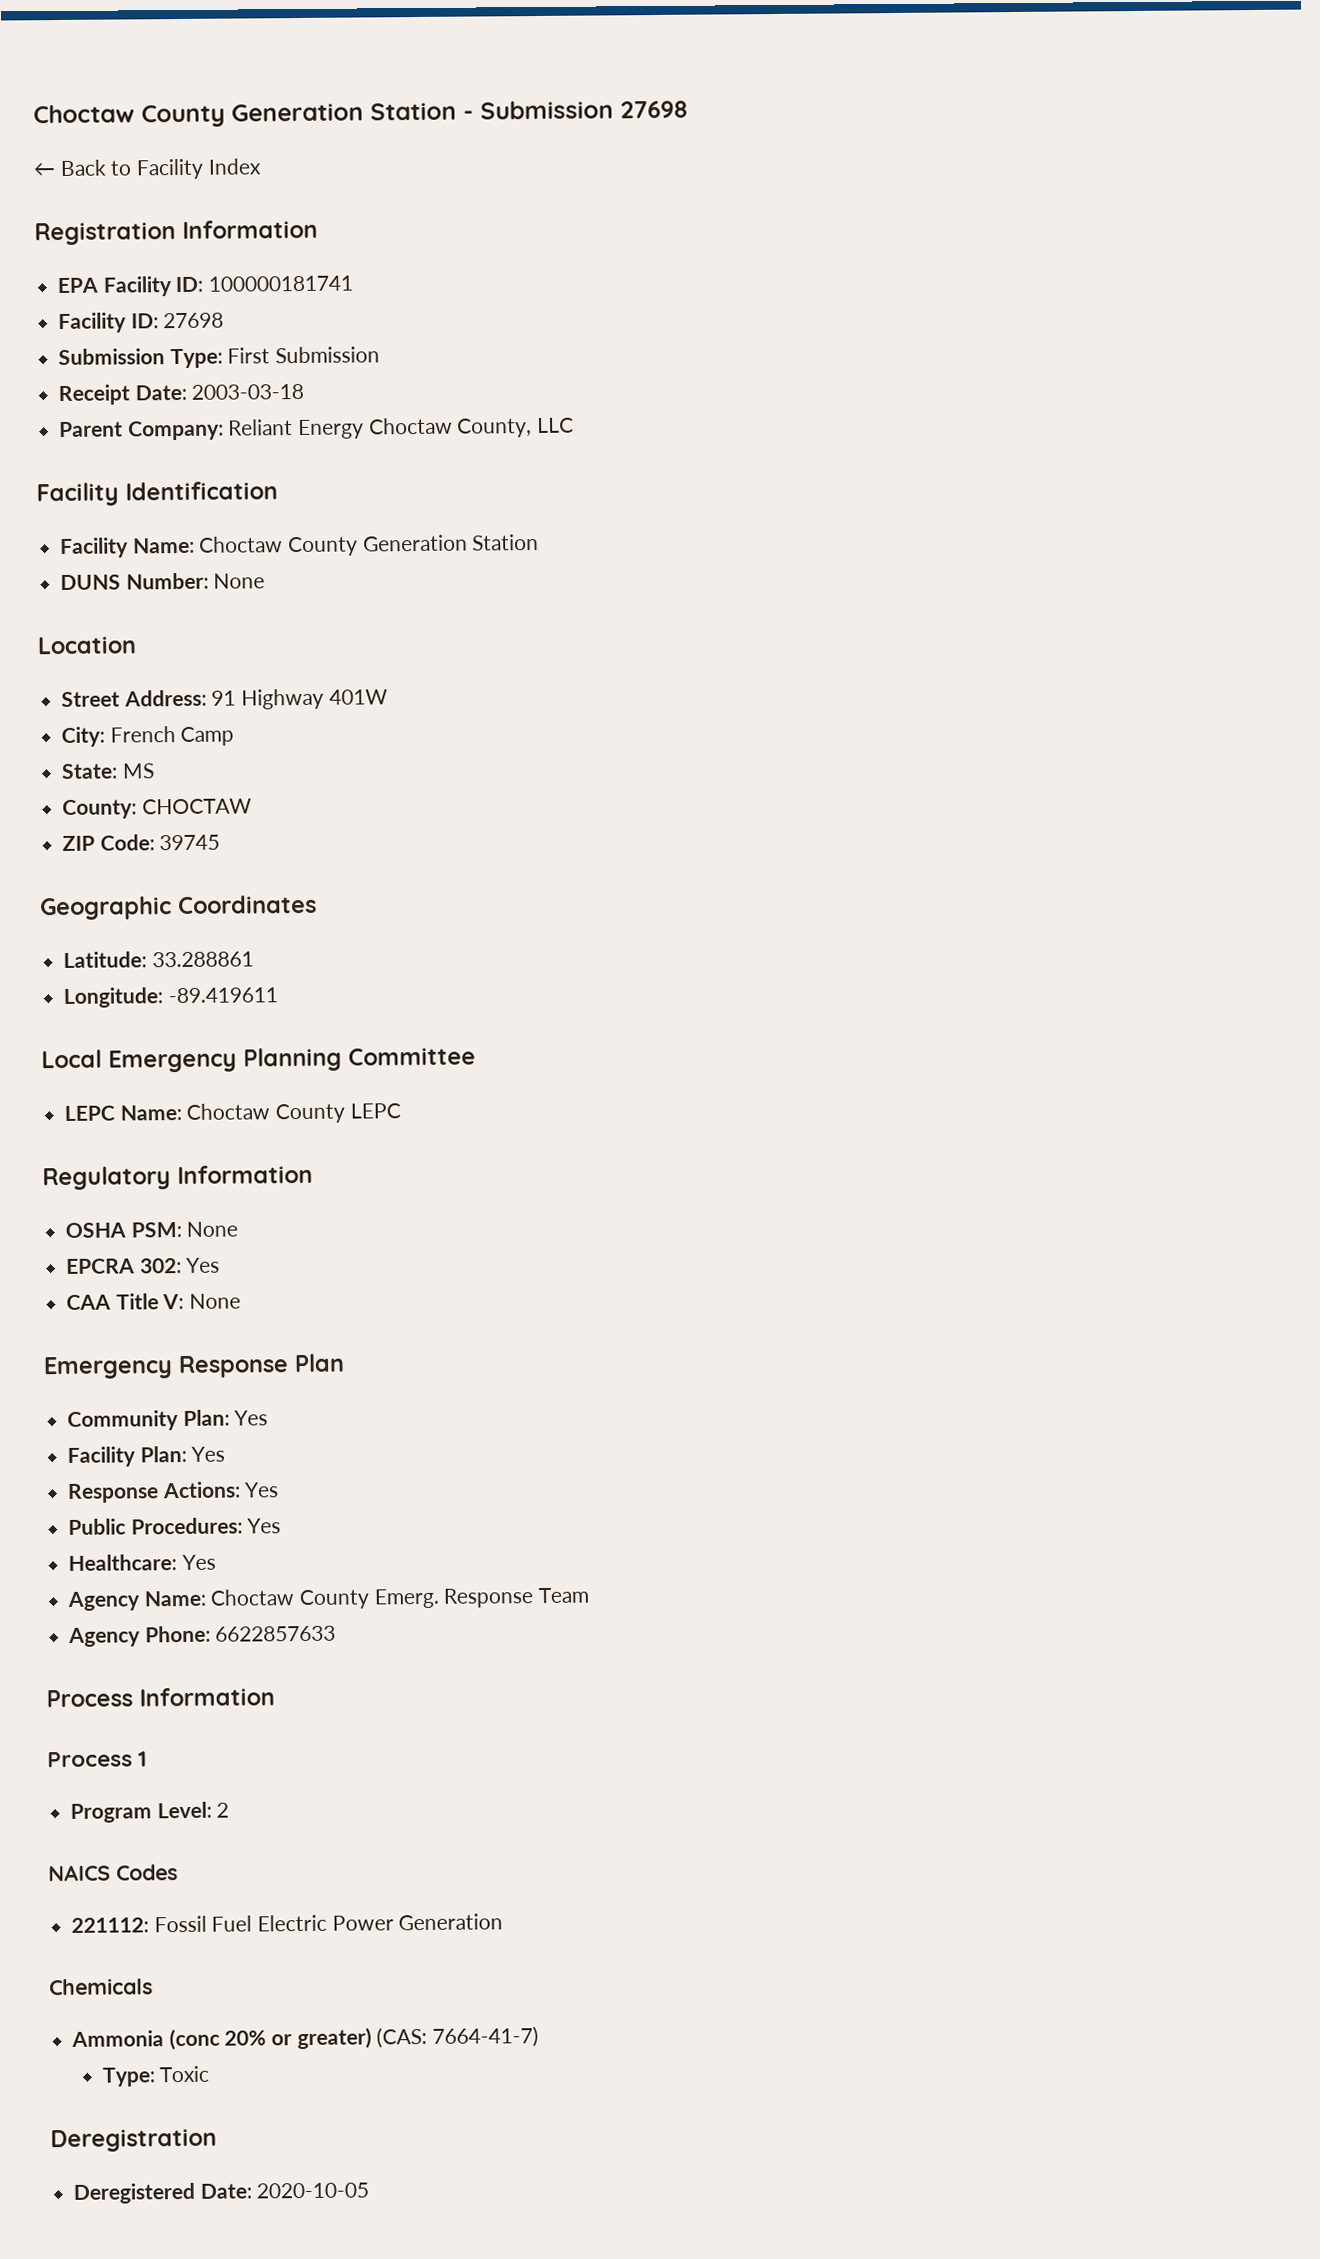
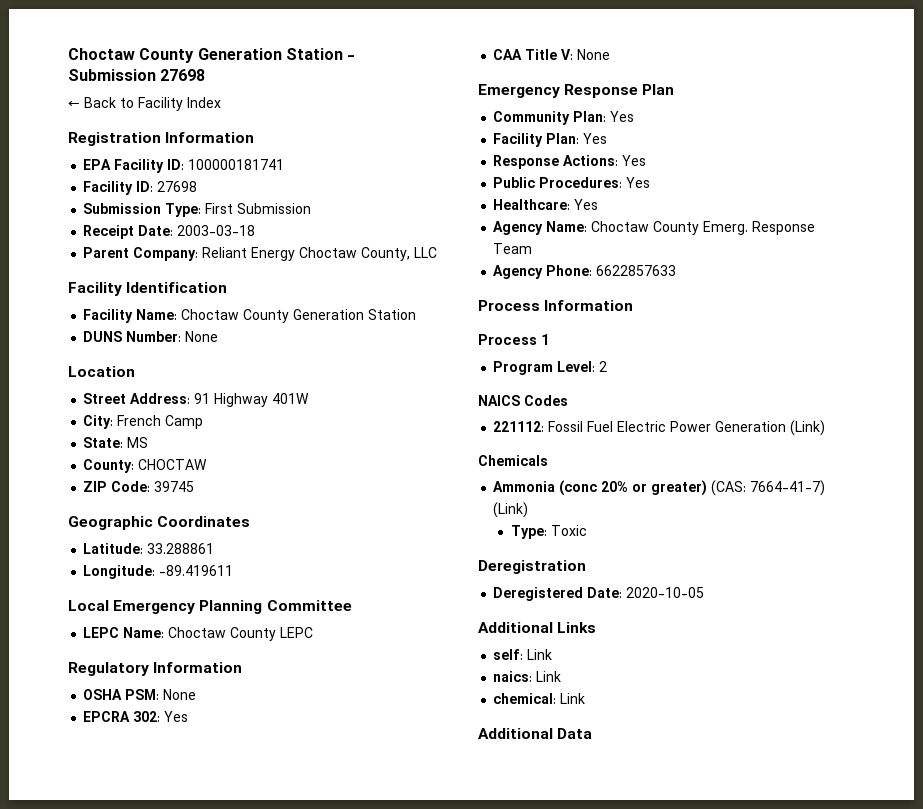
(504, 1922) none -> [790,420,826,436] (Link)
(540, 2037) none -> [493,502,529,518] (Link)
(370, 2190) none -> [478,622,597,633] [493,649,553,660] [493,671,562,682] [493,693,586,704] [478,728,593,739] // Additional Links // self: Link // naics: Link // chemical: Link // Additional Data

